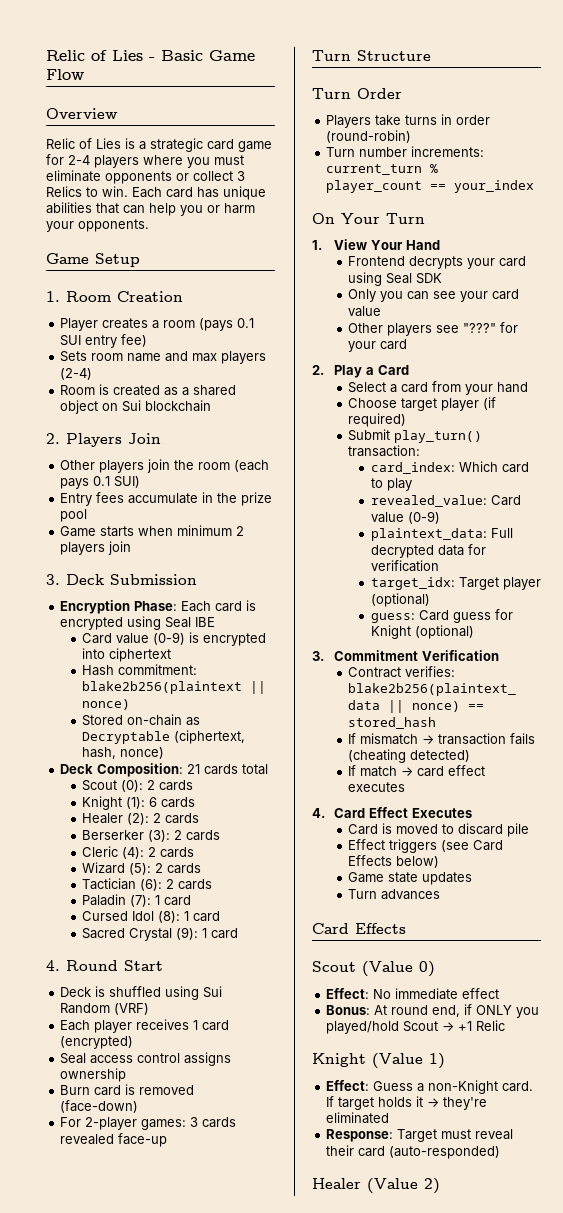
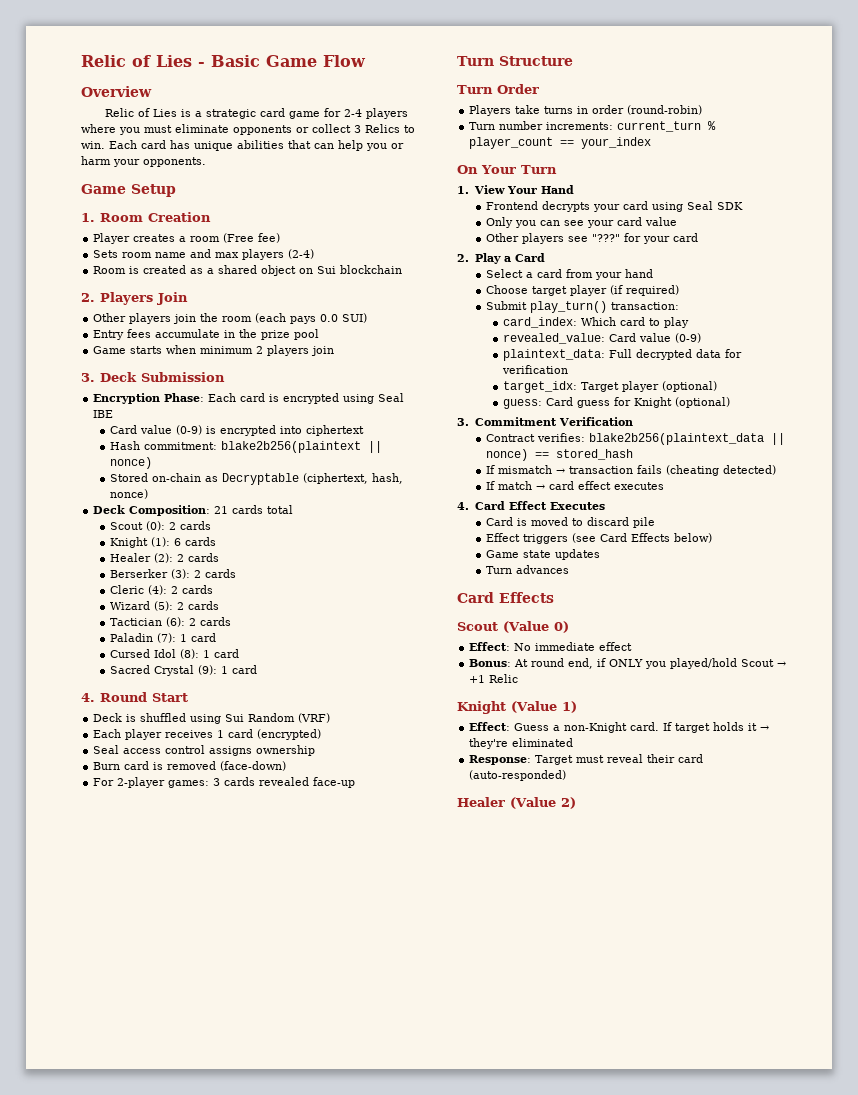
[199,318,255,331] [60,335,118,348] (pays 0.1 SUI entry -> [223,233,255,243] (Free
[93,476,111,486] 0.1 -> [320,314,339,322] 0.0

